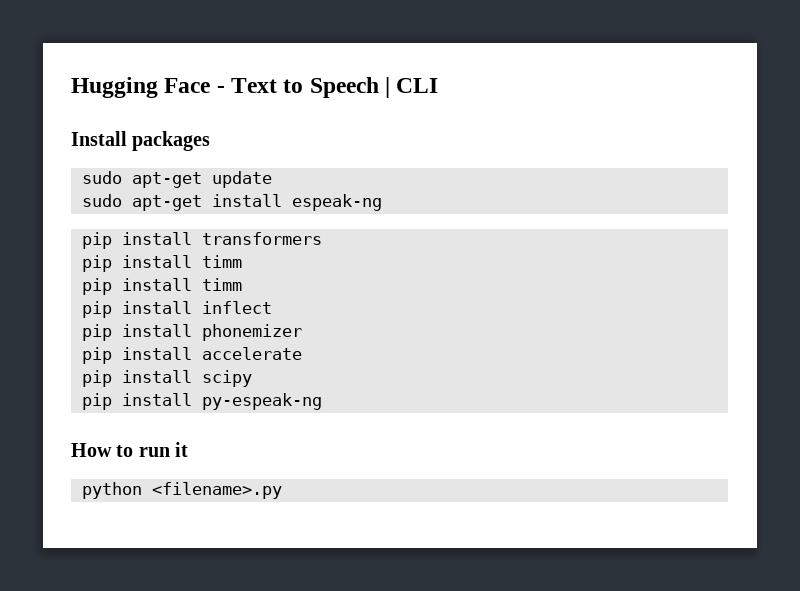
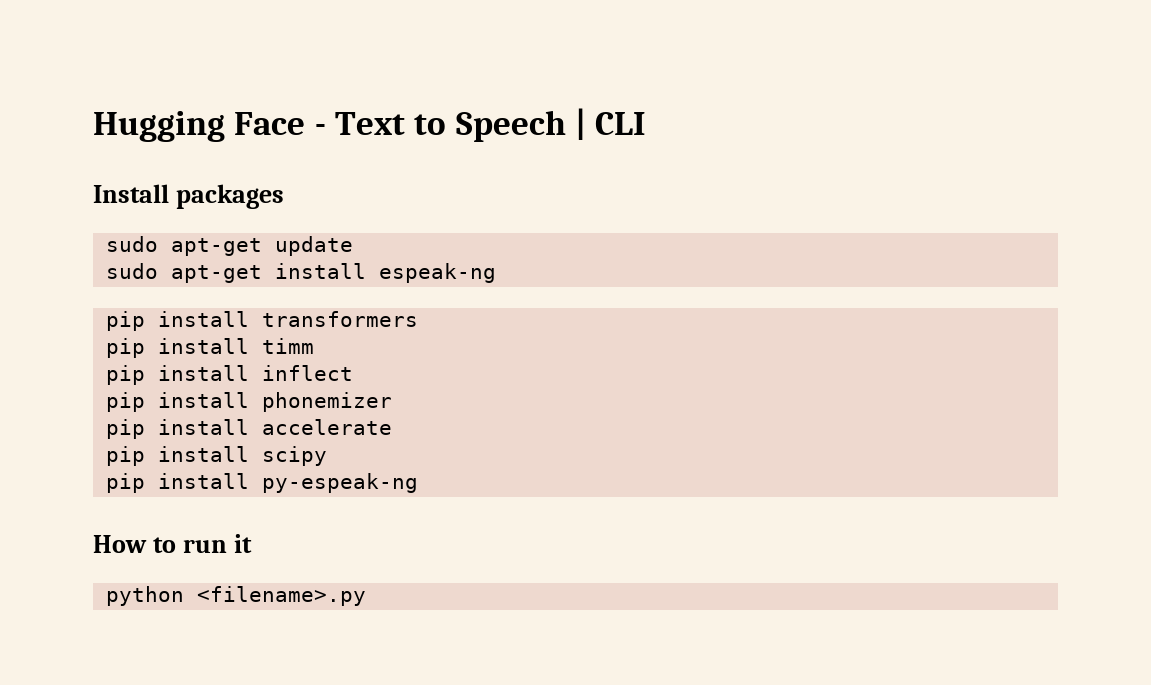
[82,278,243,295] // pip install timm -> (315, 346) none

